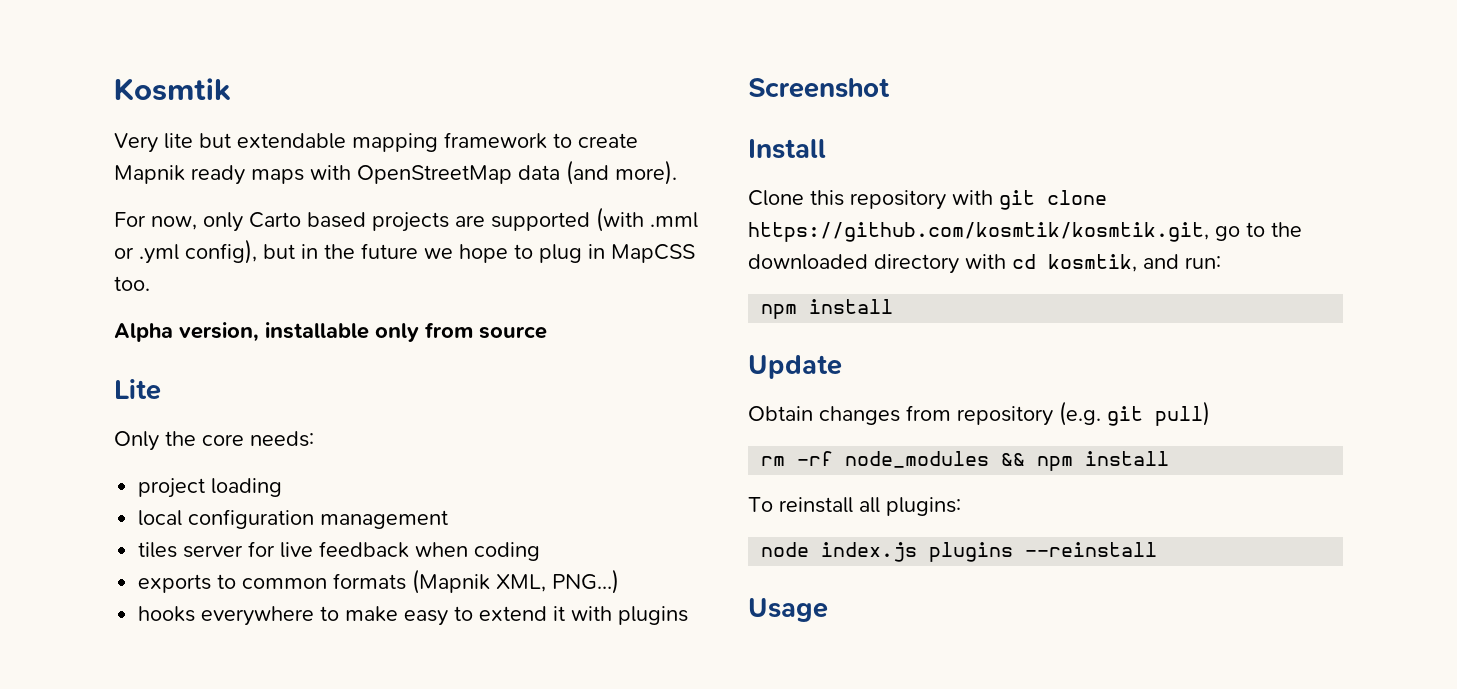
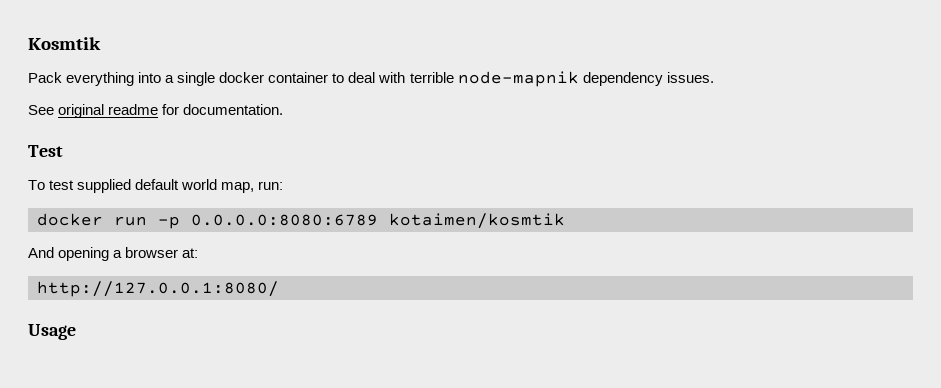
[114,132,638,153] [114,160,677,185] [114,207,698,232] [114,239,695,264] [114,276,150,291] [114,322,547,342] [114,379,161,400] [114,431,314,451] [138,478,283,498] [138,509,449,529] [138,541,541,561] [138,569,620,594] [138,606,689,626] [748,78,890,98] [748,139,826,159] [748,190,1107,210] [748,222,1302,242] [748,254,1221,274] [761,299,894,319] [748,355,842,379] [748,401,1210,426] [761,451,1170,471] [748,497,961,516] [761,542,1158,562] Very lite but extendable mapping framework to create Mapnik ready maps with OpenStreetMap data (and more). // For now, only Carto based projects are supported (with .mml or .yml config), but in the future we hope to plug in MapCSS too. // Alpha version, installable only from source // Lite // Only the core needs: // project loading // local configuration management // tiles server for live feedback when coding // exports to common formats (Mapnik XML, PNG…) // hooks everywhere to make easy to extend it with plugins // Screenshot // Install // Clone this repository with git clone https://github.com/kosmtik/kosmtik.git, go to the downloaded directory with cd kosmtik, and run: // npm install // Update // Obtain changes from repository (e.g. git pull) // rm -rf node_modules && npm install // To reinstall all plugins: // node index.js plugins --reinstall -> [28,71,714,87] [28,104,284,118] [28,145,63,157] [28,179,284,193] [37,213,565,229] [28,247,199,261] [37,281,279,297] Pack everything into a single docker container to deal with terrible node-mapnik dependency issues. // See original readme for documentation. // Test // To test supplied default world map, run: // docker run -p 0.0.0.0:8080:6789 kotaimen/kosmtik // And opening a browser at: // http://127.0.0.1:8080/

